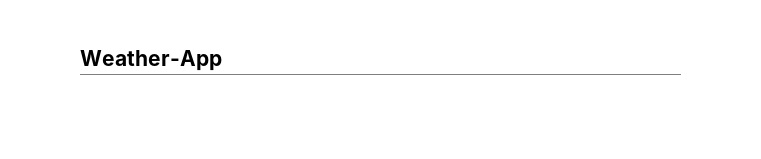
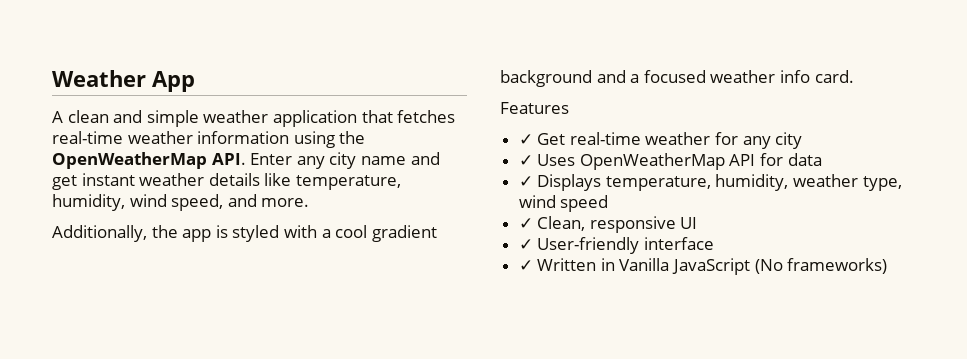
[80,50,222,71] Weather-App -> [52,70,195,92] [52,110,456,127] [52,131,366,148] [52,152,440,169] [52,173,401,190] [52,194,310,211] [52,225,437,242] [500,70,854,87] [500,102,569,114] [518,132,803,149] [518,153,822,170] [518,174,902,191] [518,195,609,212] [518,216,698,233] [518,237,714,254] [518,258,888,275] Weather App // A clean and simple weather application that fetches real-time weather information using the OpenWeatherMap API. Enter any city name and get instant weather details like temperature, humidity, wind speed, and more. // Additionally, the app is styled with a cool gradient background and a focused weather info card. // Features // ✓ Get real-time weather for any city // ✓ Uses OpenWeatherMap API for data // ✓ Displays temperature, humidity, weather type, wind speed // ✓ Clean, responsive UI // ✓ User-friendly interface // ✓ Written in Vanilla JavaScript (No frameworks)

